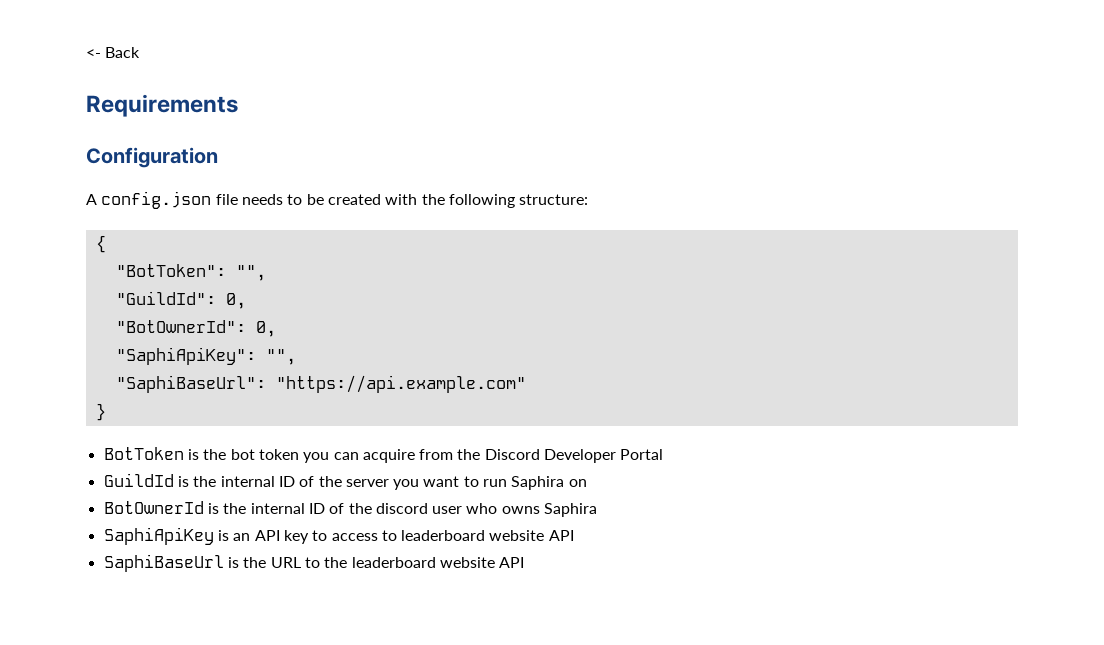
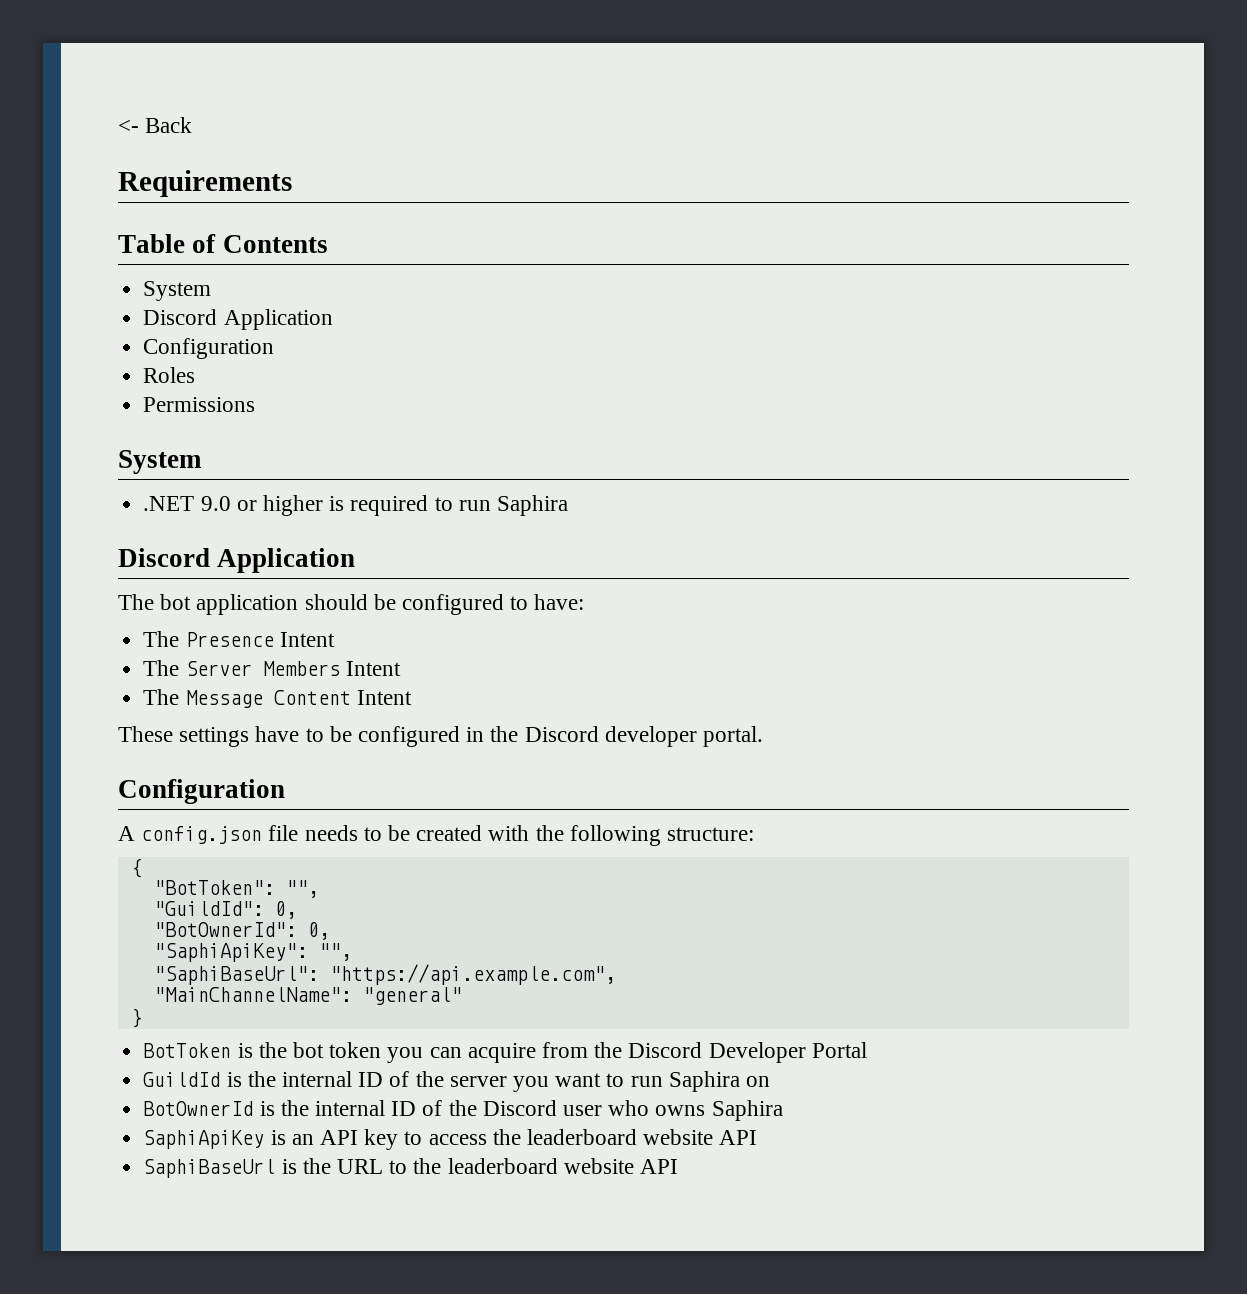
(238, 105) none -> [118,234,328,253] [143,281,212,301] [143,309,333,330] [143,338,275,359] [143,367,196,383] [143,397,256,412] [118,450,202,474] [143,495,568,516] [118,548,356,573] [118,594,585,615] [143,631,335,647] [143,660,401,676] [143,689,412,708] [118,726,764,747] // Table of Contents // System // Discord Application // Configuration // Roles // Permissions // System // .NET 9.0 or higher is required to run Saphira // Discord Application // The bot application should be configured to have: // The Presence Intent // The Server Members Intent // The Message Content Intent // These settings have to be configured in the Discord developer portal.
[275,375,526,393] "https://api.example.com" -> [329,964,616,985] [153,987,462,1005] "https://api.example.com", // "MainChannelName": "general"
[375,503,428,514] discord -> [482,1100,557,1116] Discord
[381,530,397,541] to -> [492,1129,521,1145] the

